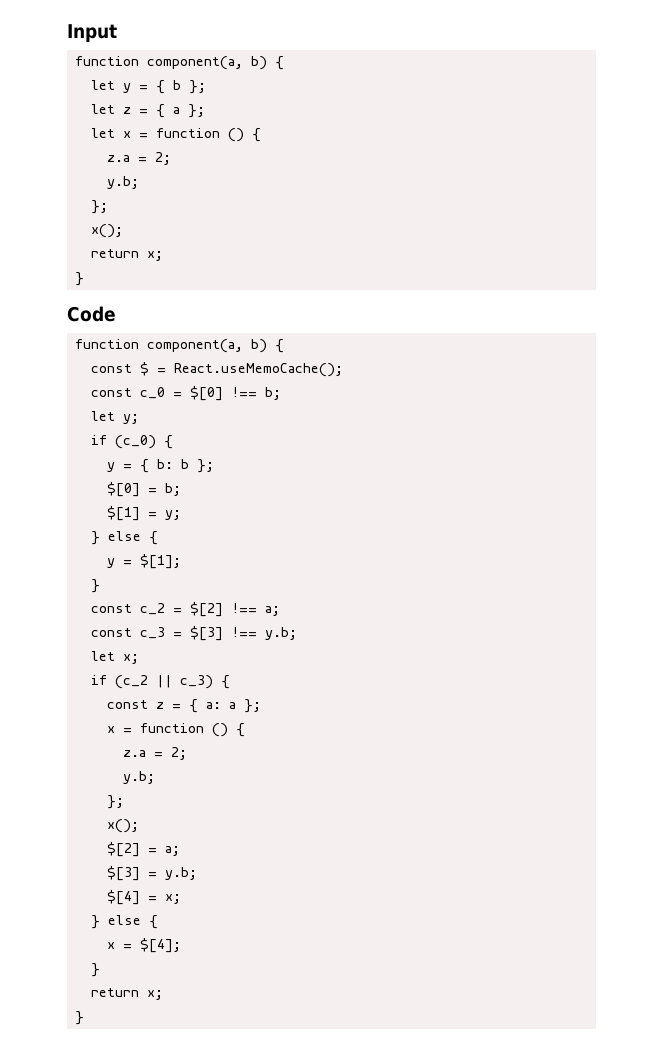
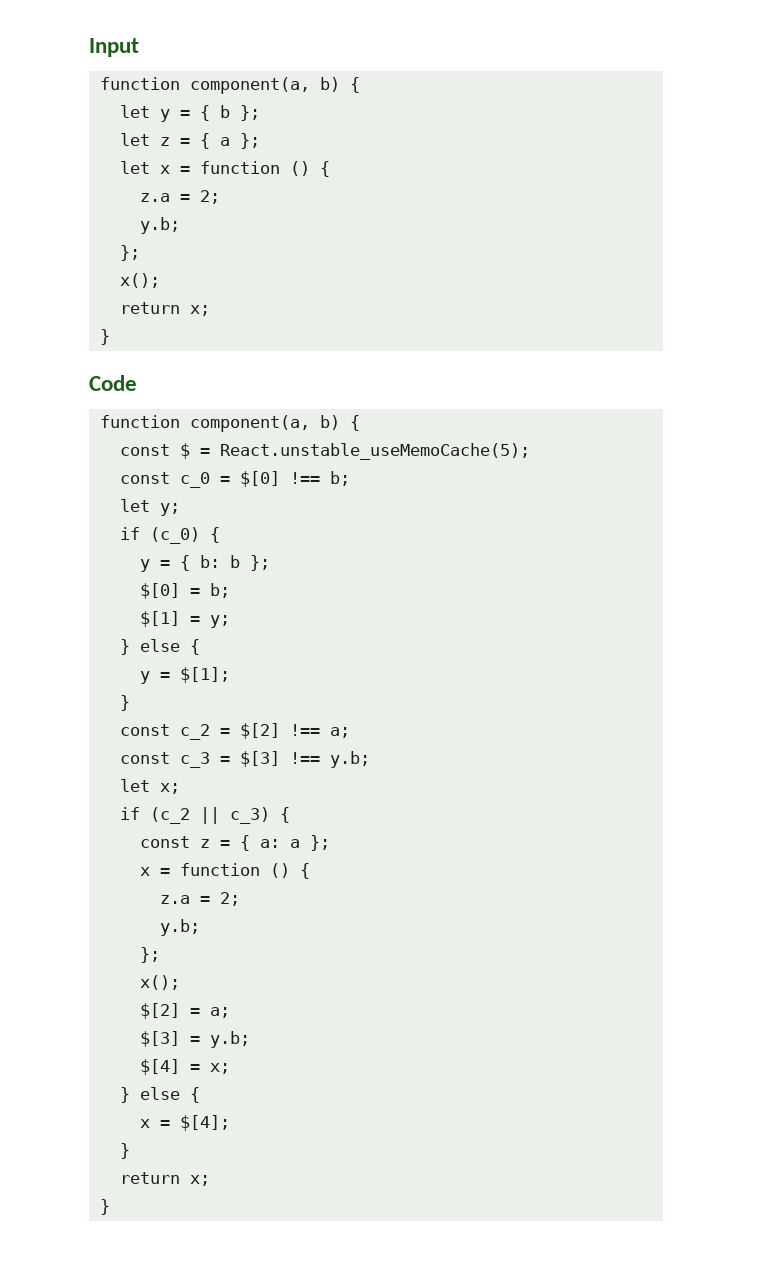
[174,363,344,377] React.useMemoCache(); -> [220,443,531,460] React.unstable_useMemoCache(5);

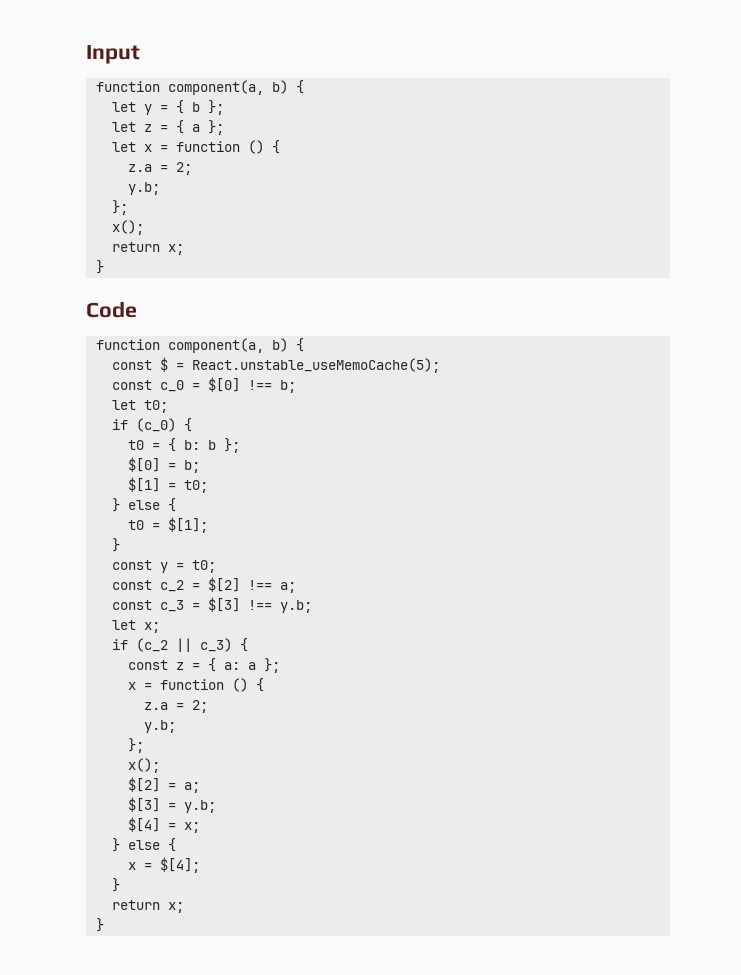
[160,503,181,516] y; -> [143,400,168,413] t0;
[140,559,151,572] y -> [127,440,144,450] t0
[210,615,231,628] [120,639,201,655] [140,671,151,684] y; // } else { // y -> [183,480,208,493] [111,498,176,512] [127,520,144,530] t0; // } else { // t0
(131, 703) none -> [111,560,216,573] // const y = t0;

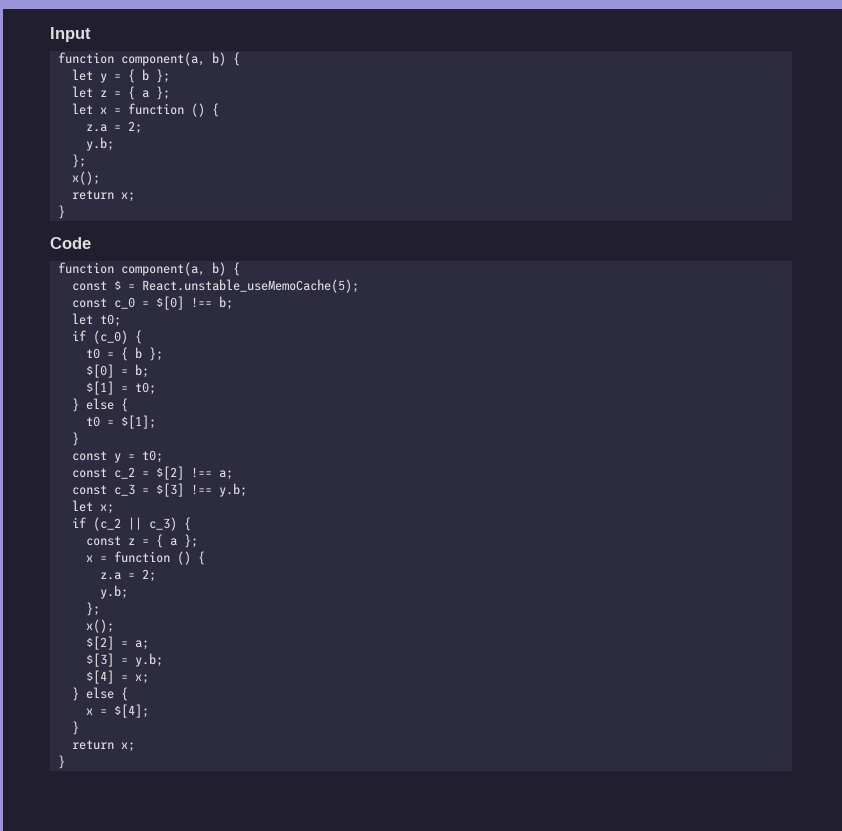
[183,440,200,450] b: -> (128, 354) none
[223,662,240,670] a: -> (163, 541) none

